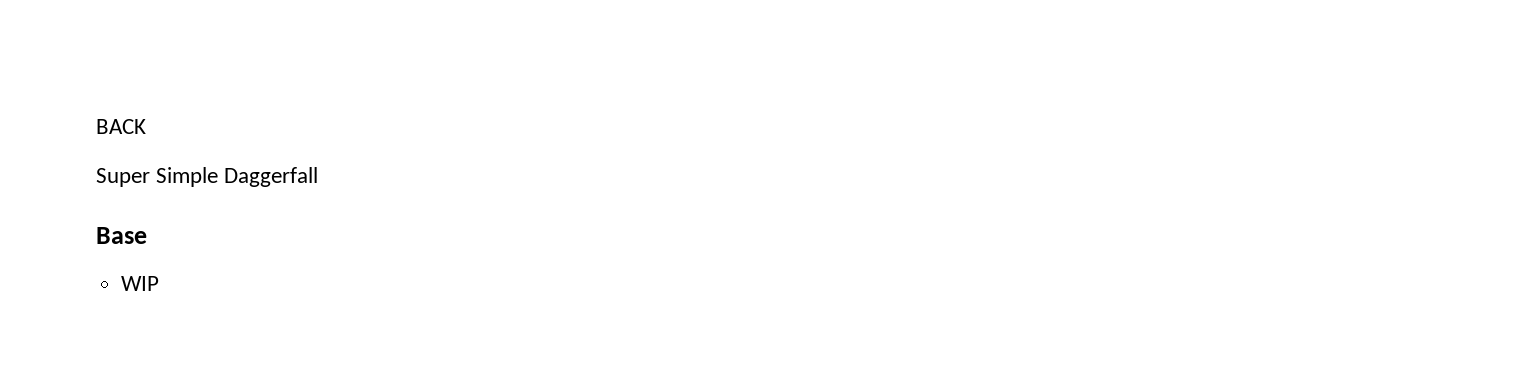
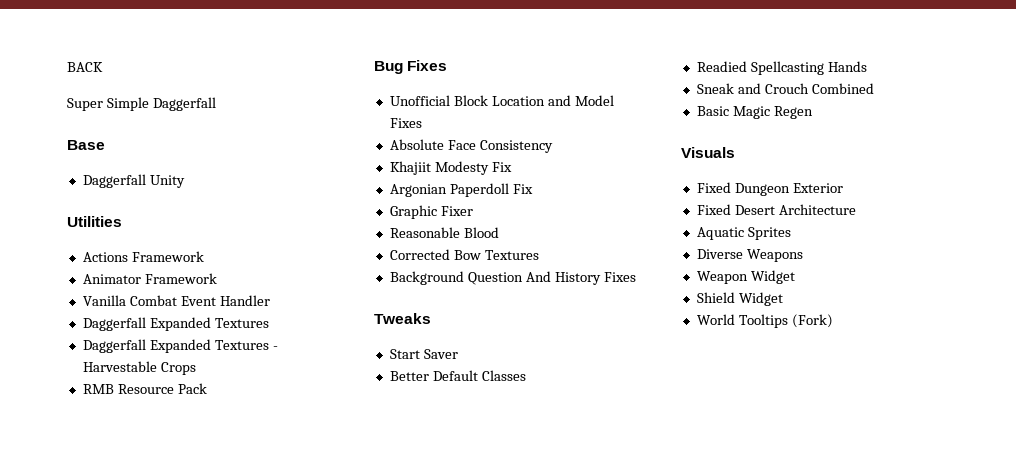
[121,276,160,291] WIP -> [82,174,185,188] [67,216,122,227] [82,251,204,262] [82,273,217,284] [82,295,270,306] [82,317,269,331] [82,339,278,353] [82,361,196,375] [82,383,207,394] [374,60,448,74] [389,95,614,106] [389,118,422,128] [389,139,553,153] [389,161,512,175] [389,183,533,197] [389,205,473,219] [389,227,499,238] [389,249,539,260] [389,271,636,285] [374,313,431,324] [389,349,458,359] [389,370,526,381] [696,61,867,75] [696,83,874,94] [696,106,813,119] [681,147,735,158] [696,182,843,196] [696,204,856,215] [696,227,791,240] [696,249,803,262] [696,270,795,284] [696,292,783,306] [696,314,833,328] Daggerfall Unity // Utilities // Actions Framework // Animator Framework // Vanilla Combat Event Handler // Daggerfall Expanded Textures // Daggerfall Expanded Textures - Harvestable Crops // RMB Resource Pack // Bug Fixes // Unofficial Block Location and Model Fixes // Absolute Face Consistency // Khajiit Modesty Fix // Argonian Paperdoll Fix // Graphic Fixer // Reasonable Blood // Corrected Bow Textures // Background Question And History Fixes // Tweaks // Start Saver // Better Default Classes // Readied Spellcasting Hands // Sneak and Crouch Combined // Basic Magic Regen // Visuals // Fixed Dungeon Exterior // Fixed Desert Architecture // Aquatic Sprites // Diverse Weapons // Weapon Widget // Shield Widget // World Tooltips (Fork)

